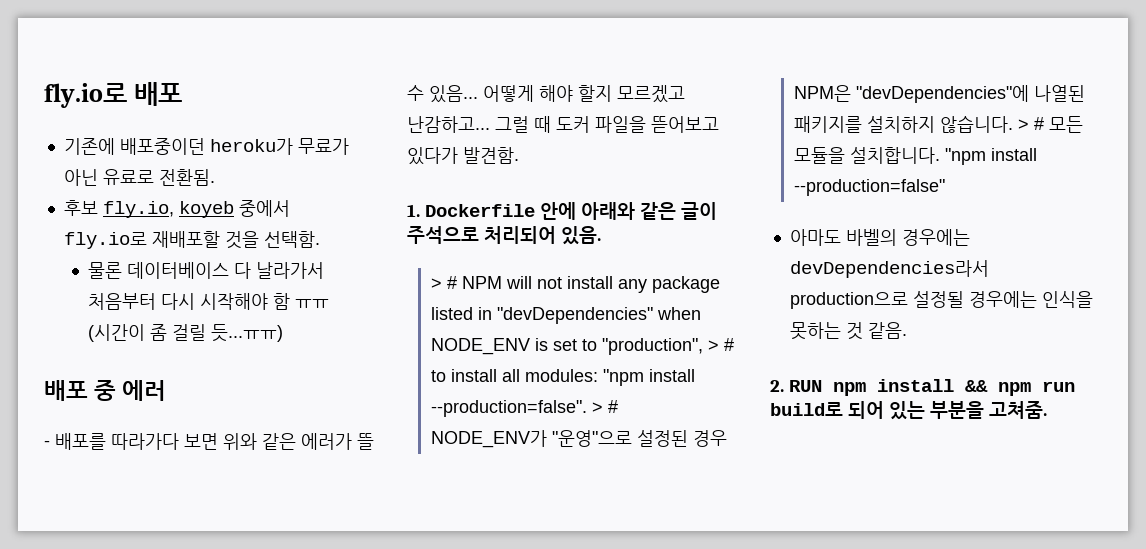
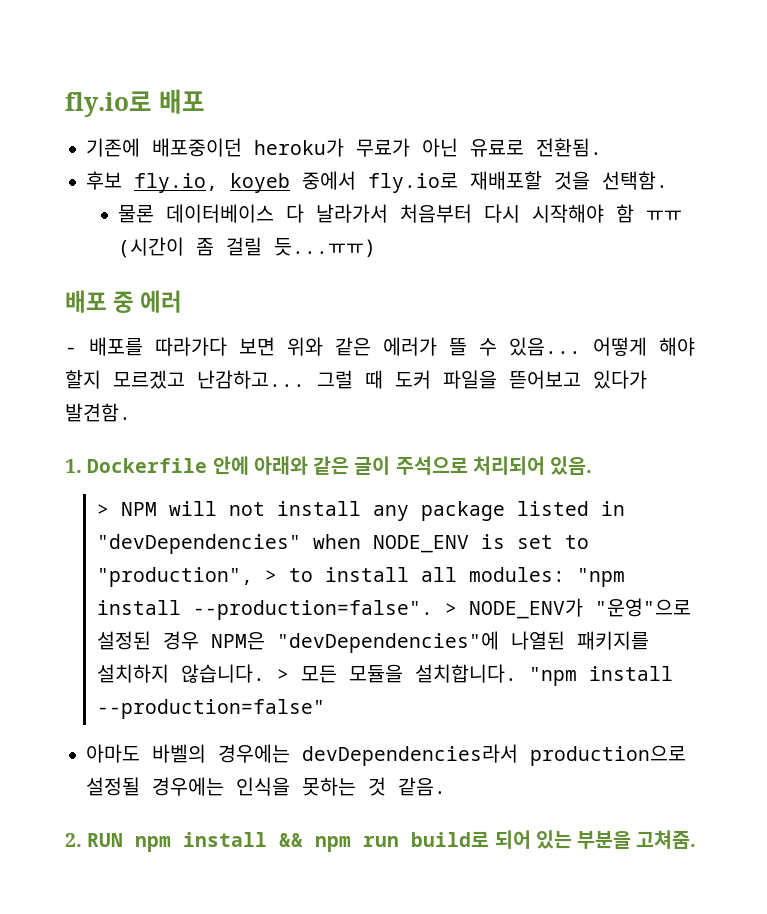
[447,276,458,289] # -> (109, 510) none
[724,338,735,351] # -> (277, 576) none
[608,400,619,413] # -> (457, 609) none
[1034,117,1045,130] # -> (289, 675) none

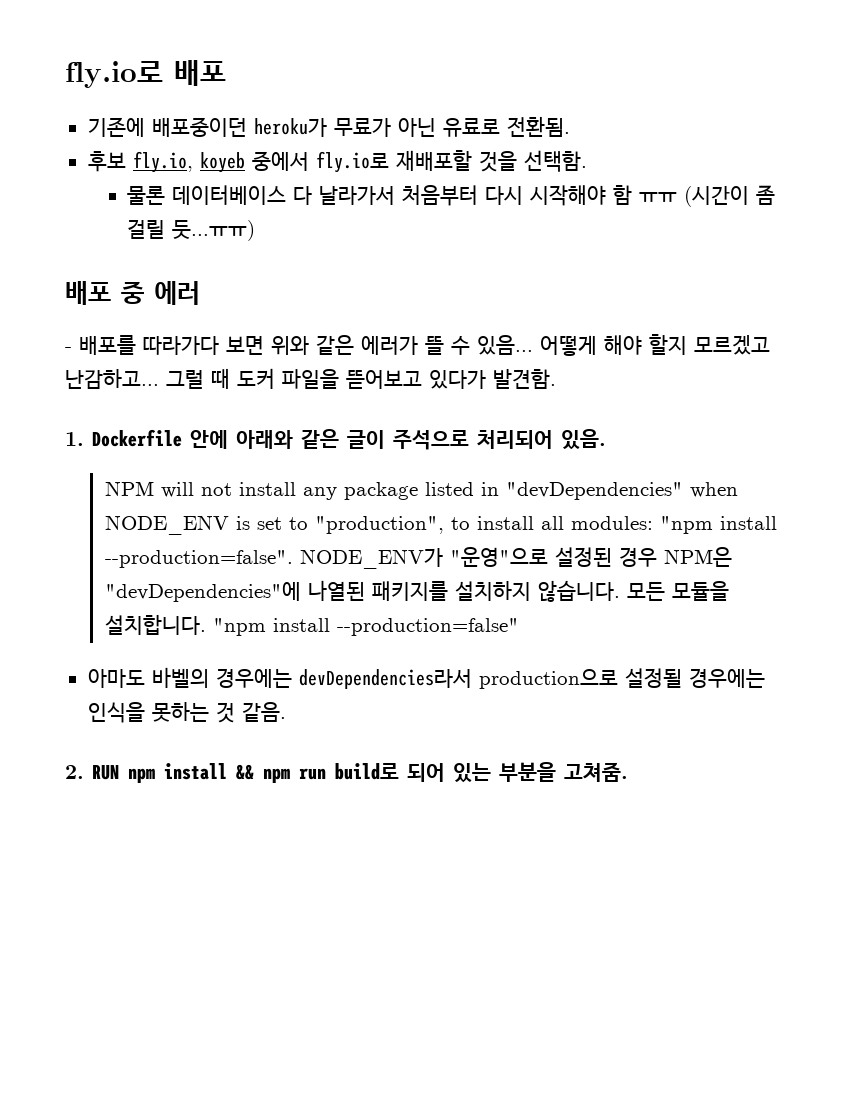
[96,504,109,516] > -> (606, 439) none
[264,570,277,582] > -> (444, 525) none
[444,603,457,615] > -> (293, 559) none
[276,669,289,681] > -> (620, 591) none

